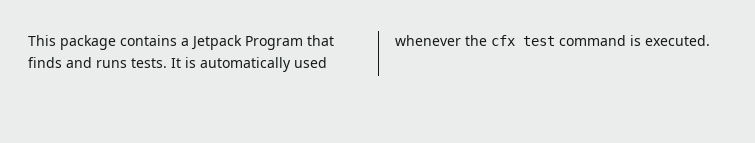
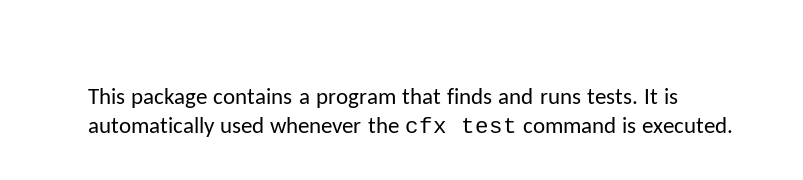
[191,35,303,50] Jetpack Program -> [315,93,396,108] program

